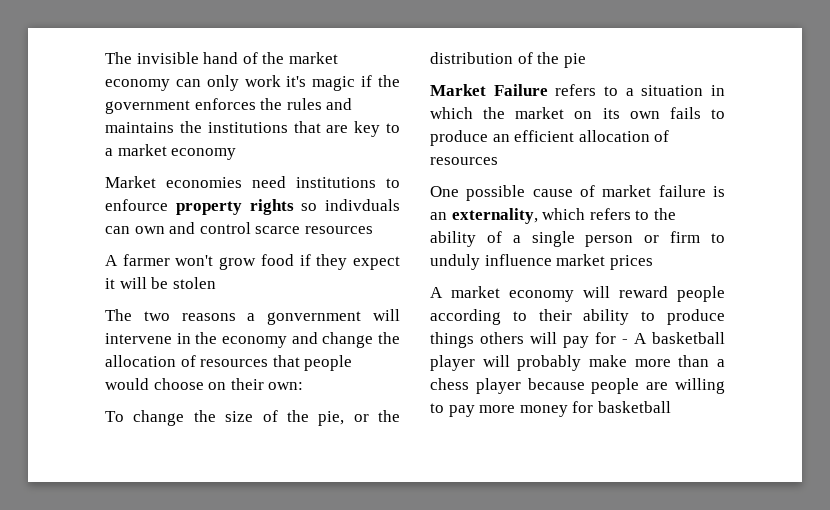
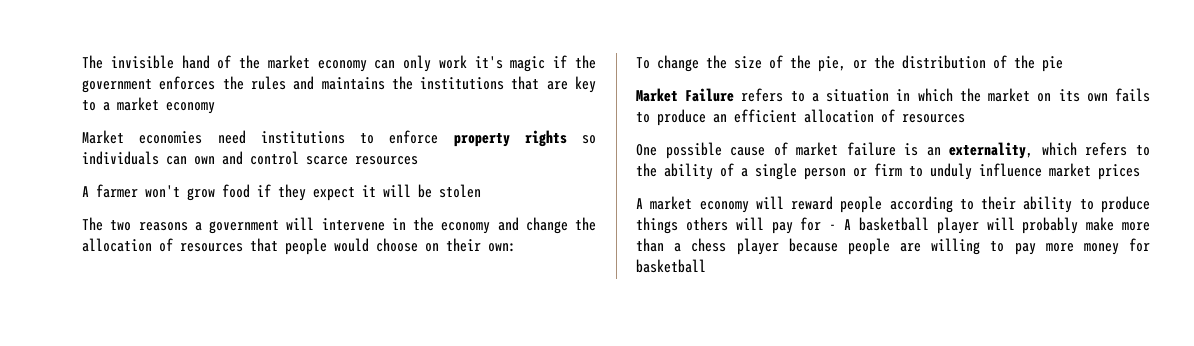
[105,199,168,211] enfource -> [389,130,439,144] enforce
[325,199,400,211] indivduals -> [82,151,159,165] individuals
[267,311,362,325] gonvernment -> [209,220,279,234] government

